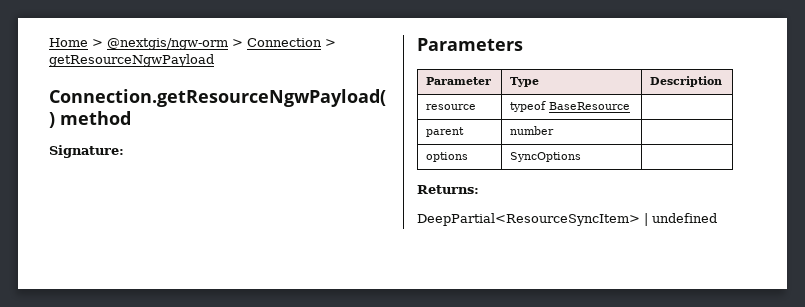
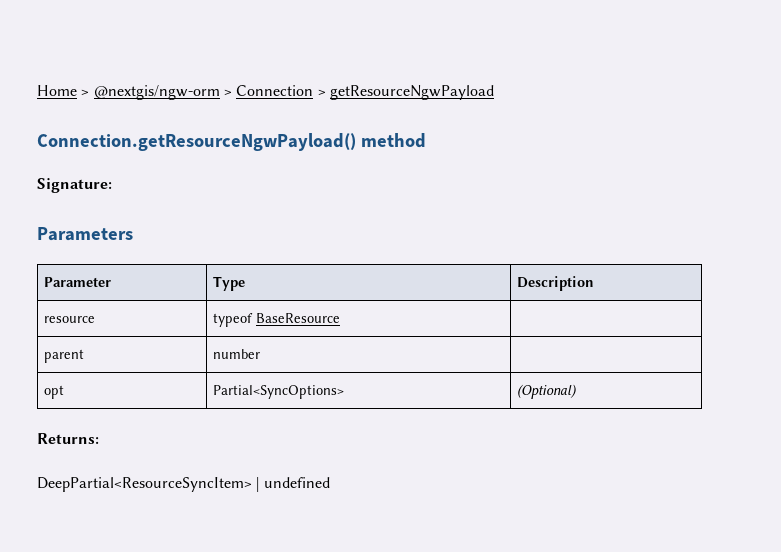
[426,152,469,162] [510,152,582,162] options | SyncOptions | -> [43,385,64,399] [212,385,344,399] [516,384,577,399] opt | Partial<SyncOptions> | (Optional)

